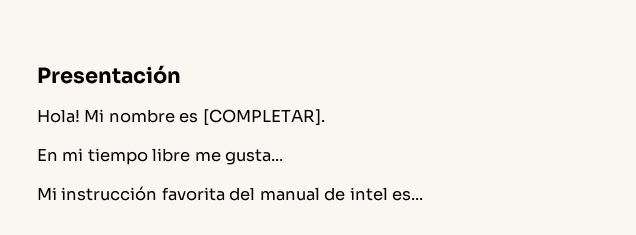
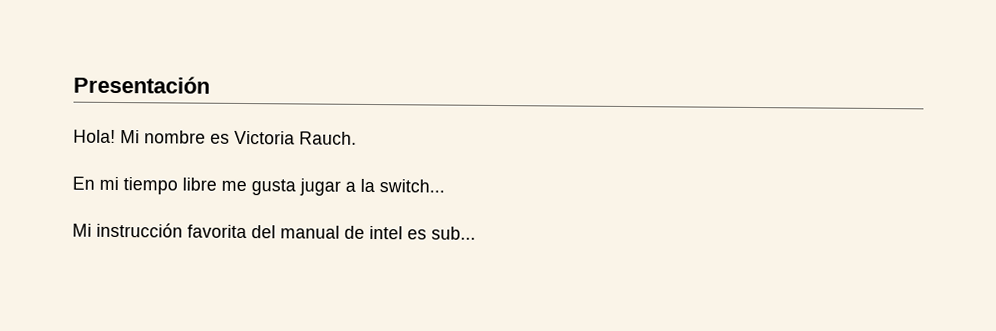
[202,109,325,126] [COMPLETAR]. -> [234,130,357,145] Victoria Rauch.
[225,149,284,165] gusta... -> [251,178,445,196] gusta jugar a la switch...
[392,190,424,201] es... -> [407,226,476,240] es sub...

